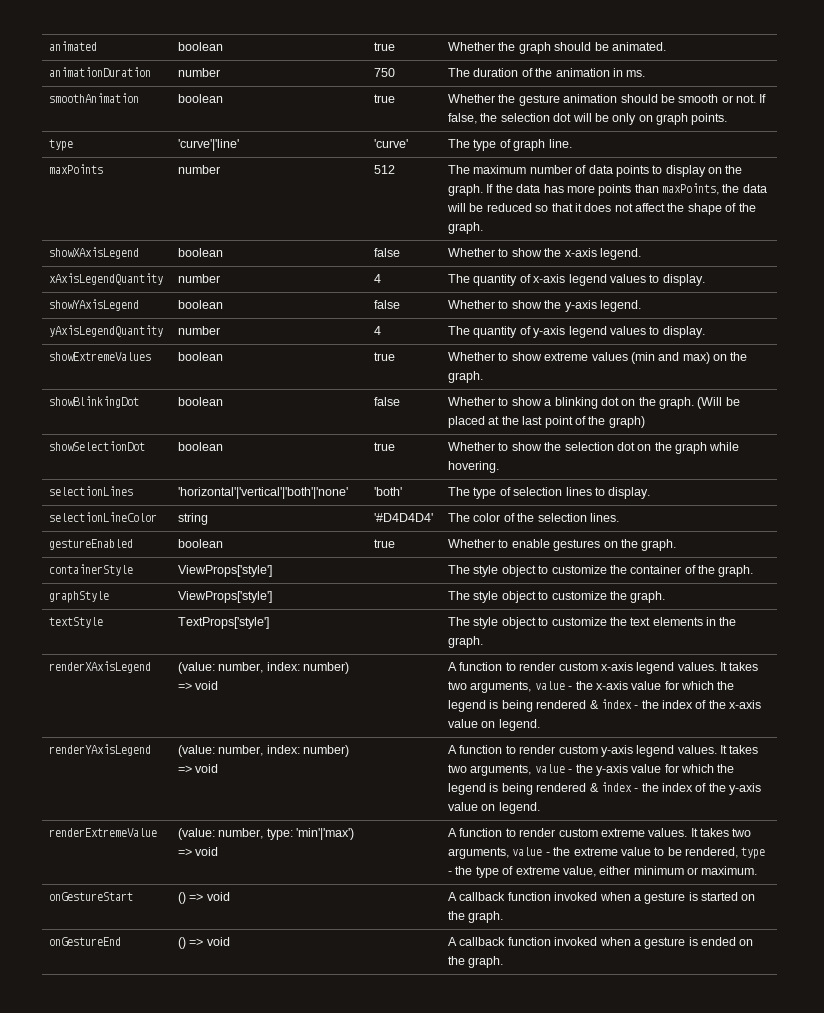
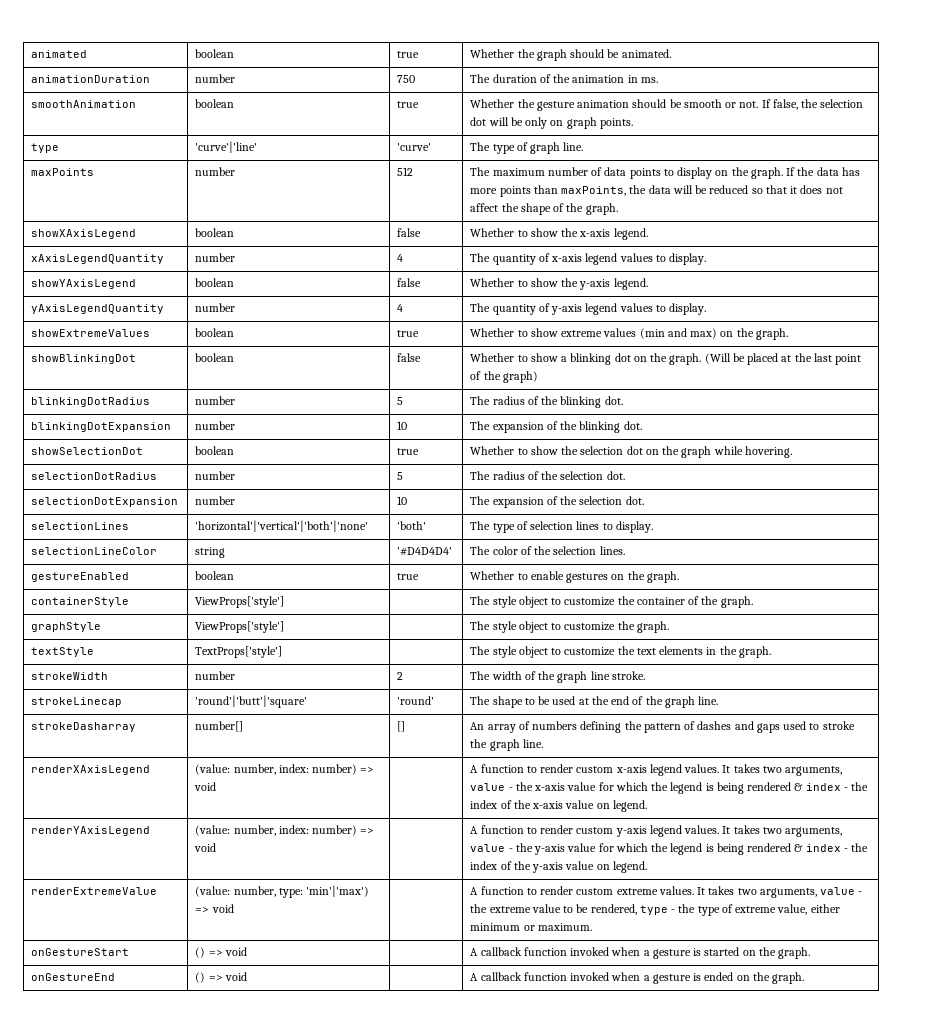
(645, 422) none -> [31,397,151,407] [195,396,236,405] [397,397,404,405] [470,396,623,408] [31,422,172,432] [195,421,236,430] [397,421,408,430] [470,421,642,433] // blinkingDotRadius | number | 5 | The radius of the blinking dot. // blinkingDotExpansion | number | 10 | The expansion of the blinking dot.
(500, 467) none -> [31,472,158,480] [195,471,236,480] [397,472,404,480] [470,471,625,480] [31,497,179,507] [195,496,236,505] [397,496,408,505] [470,496,644,508] // selectionDotRadius | number | 5 | The radius of the selection dot. // selectionDotExpansion | number | 10 | The expansion of the selection dot.
(484, 642) none -> [31,672,109,680] [195,671,236,680] [397,672,404,680] [470,671,645,683] [31,697,123,707] [195,695,308,708] [397,696,435,705] [470,696,719,708] [31,722,137,732] [195,721,244,732] [397,721,406,732] [470,721,855,733] [470,739,543,751] // strokeWidth | number | 2 | The width of the graph line stroke. // strokeLinecap | 'round'|'butt'|'square' | 'round' | The shape to be used at the end of the graph line. // strokeDasharray | number[] | [] | An array of numbers defining the pattern of dashes and gaps used to stroke the graph line.

